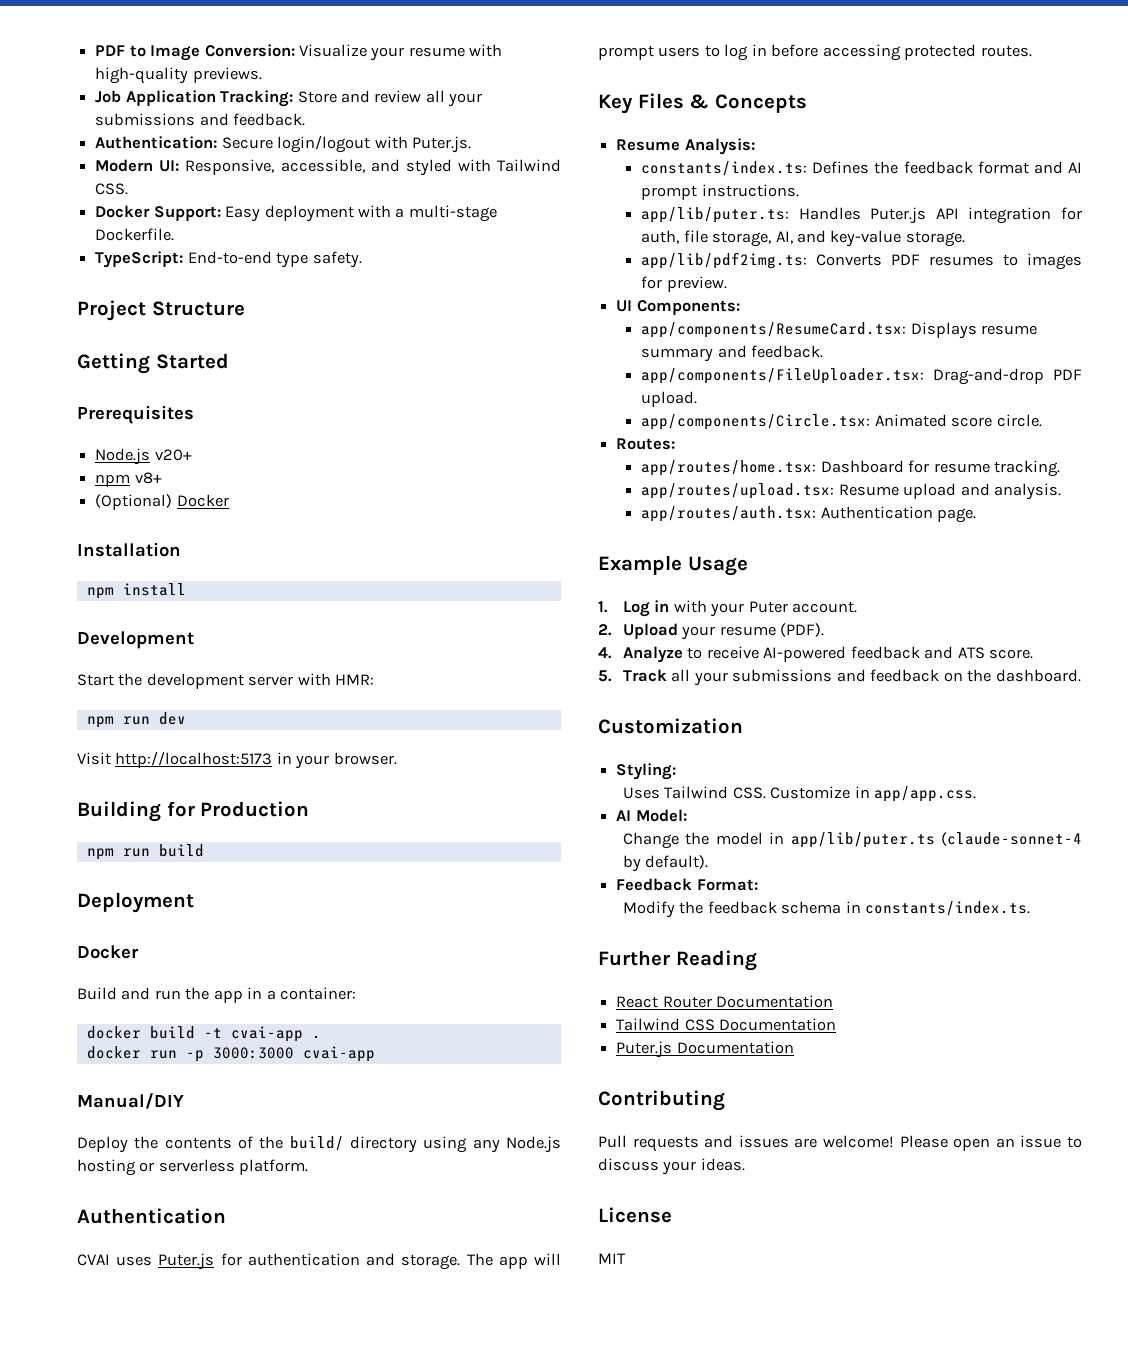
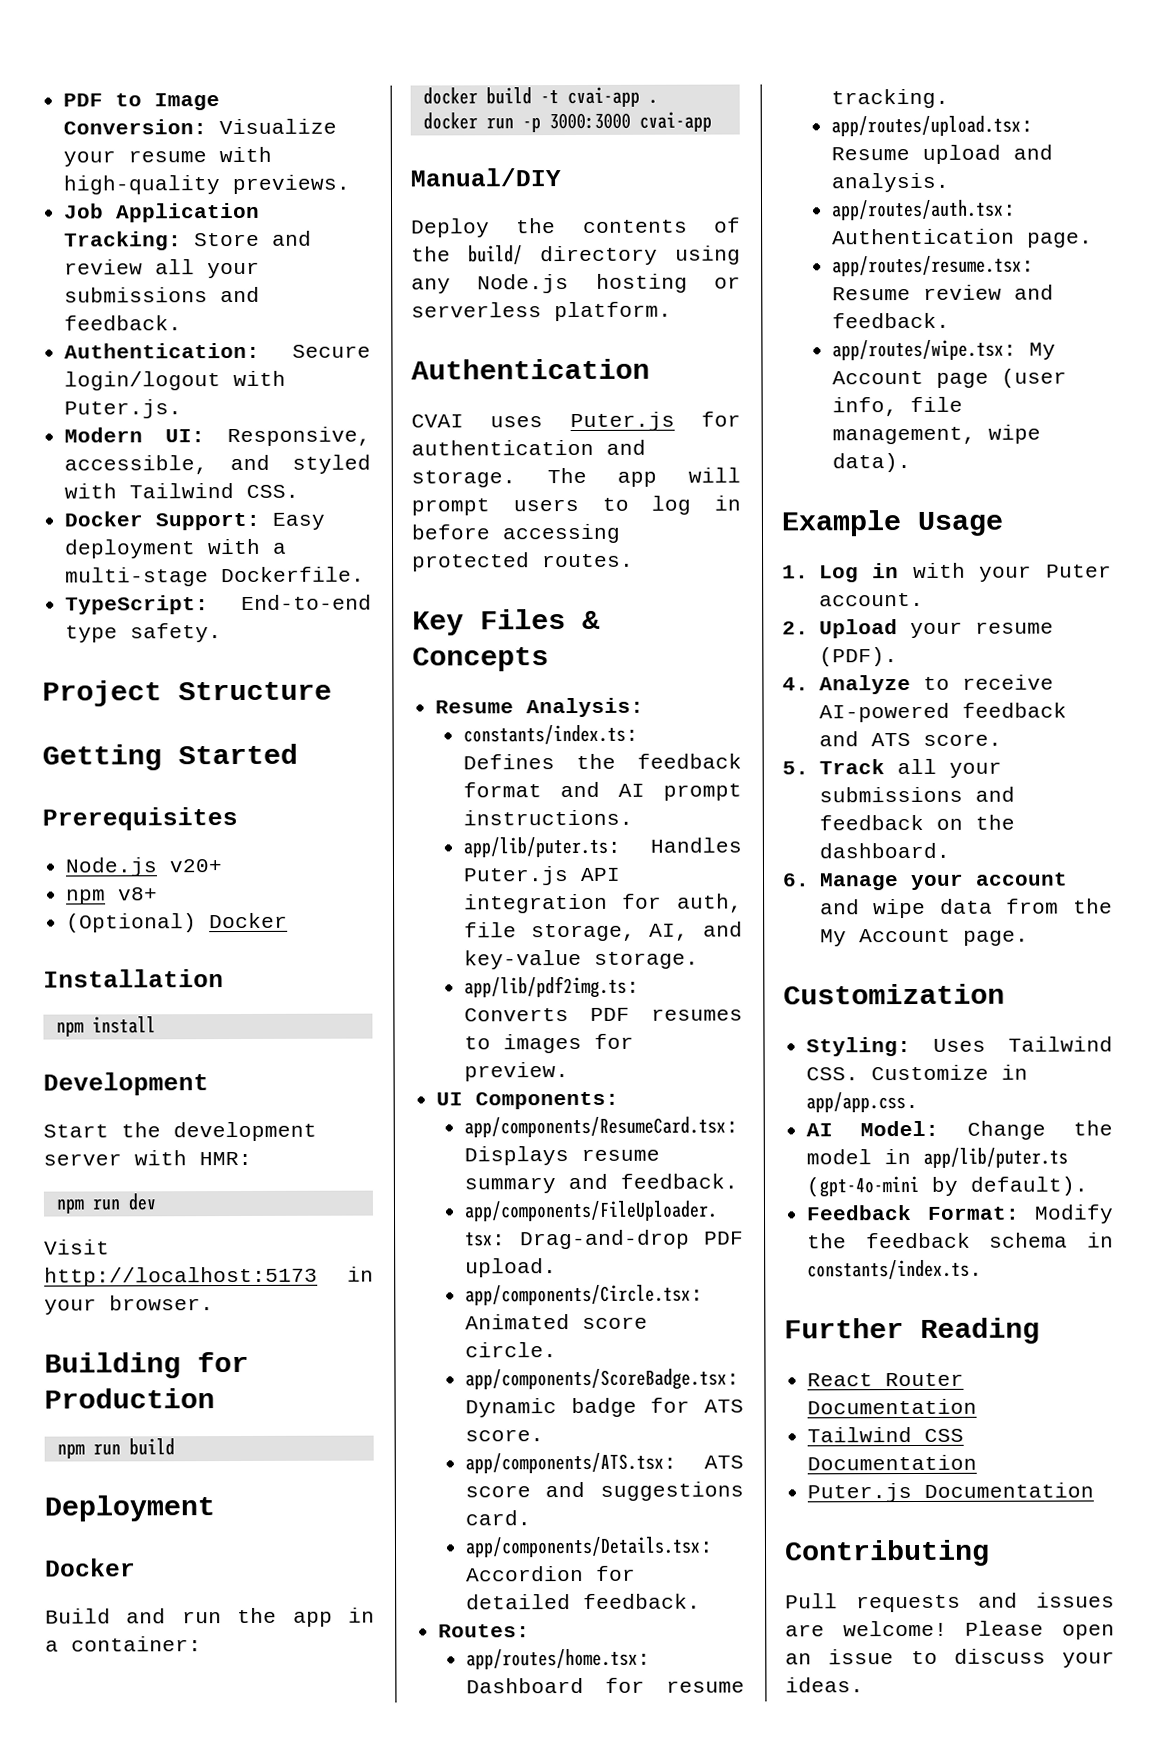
(1042, 420) none -> [464,1368,740,1391] [464,1397,744,1418] [464,1429,544,1442] [464,1452,744,1474] [464,1481,744,1501] [464,1510,531,1526] [464,1536,714,1558] [465,1565,636,1582] [465,1593,701,1610] // app/components/ScoreBadge.tsx: Dynamic badge for ATS score. // app/components/ATS.tsx: ATS score and suggestions card. // app/components/Details.tsx: Accordion for detailed feedback.
(977, 515) none -> [831,255,1035,277] [831,284,1054,301] [831,312,950,329] [831,339,1056,361] [831,368,1067,388] [831,396,963,417] [831,424,1041,445] [831,453,911,473] // app/routes/resume.tsx: Resume review and feedback. // app/routes/wipe.tsx: My Account page (user info, file management, wipe data).
(1081, 675) none -> [782,872,1068,891] [819,898,1113,919] [819,928,1029,947] // 6. Manage your account and wipe data from the My Account page.
(677, 771) // -> (912, 1047) none
(687, 815) // -> (940, 1128) none
[941,832,1082,846] (claude-sonnet-4 -> [806,1175,920,1198] (gpt-4o-mini
(758, 885) // -> (1020, 1213) none
[598,1207,672,1223] [598,1253,626,1264] // License // MIT -> (864, 1685) none

